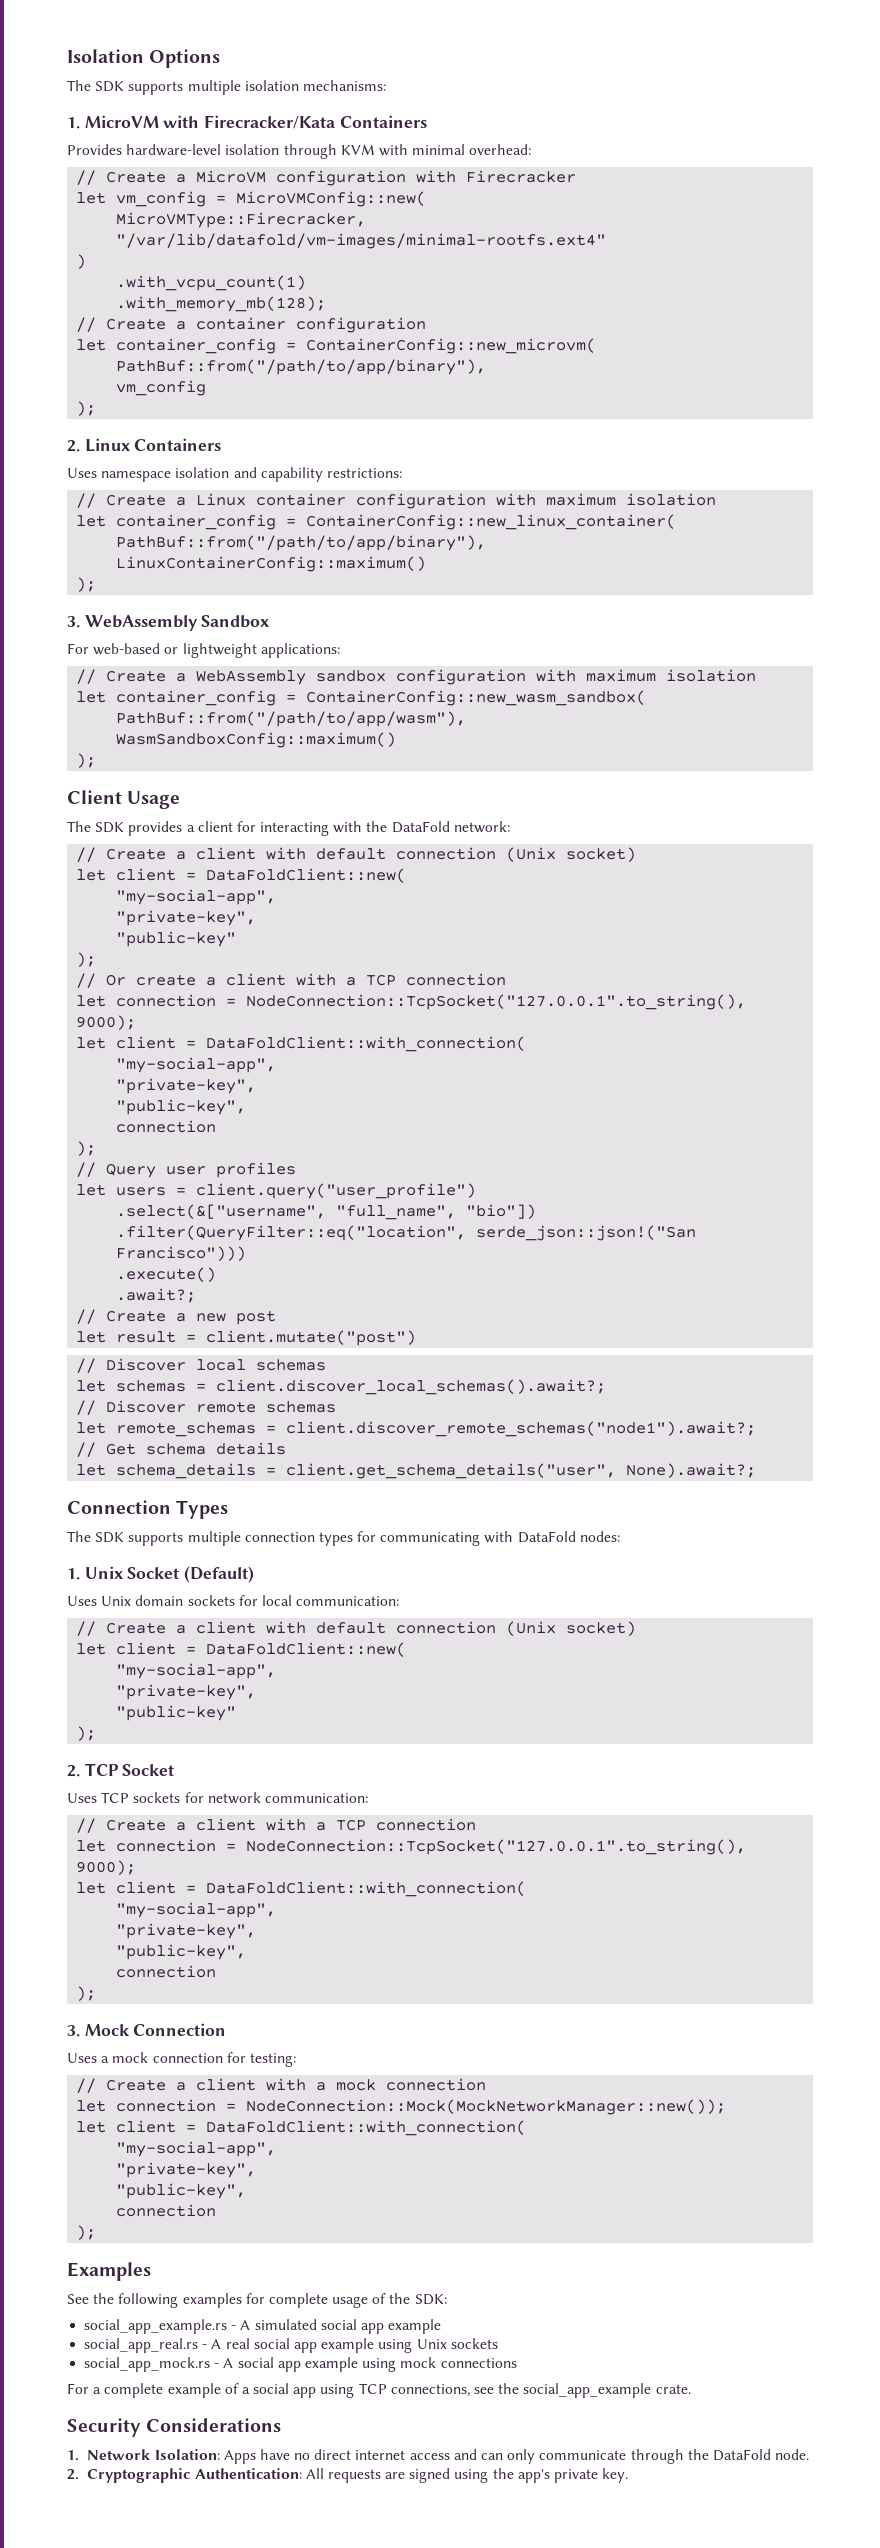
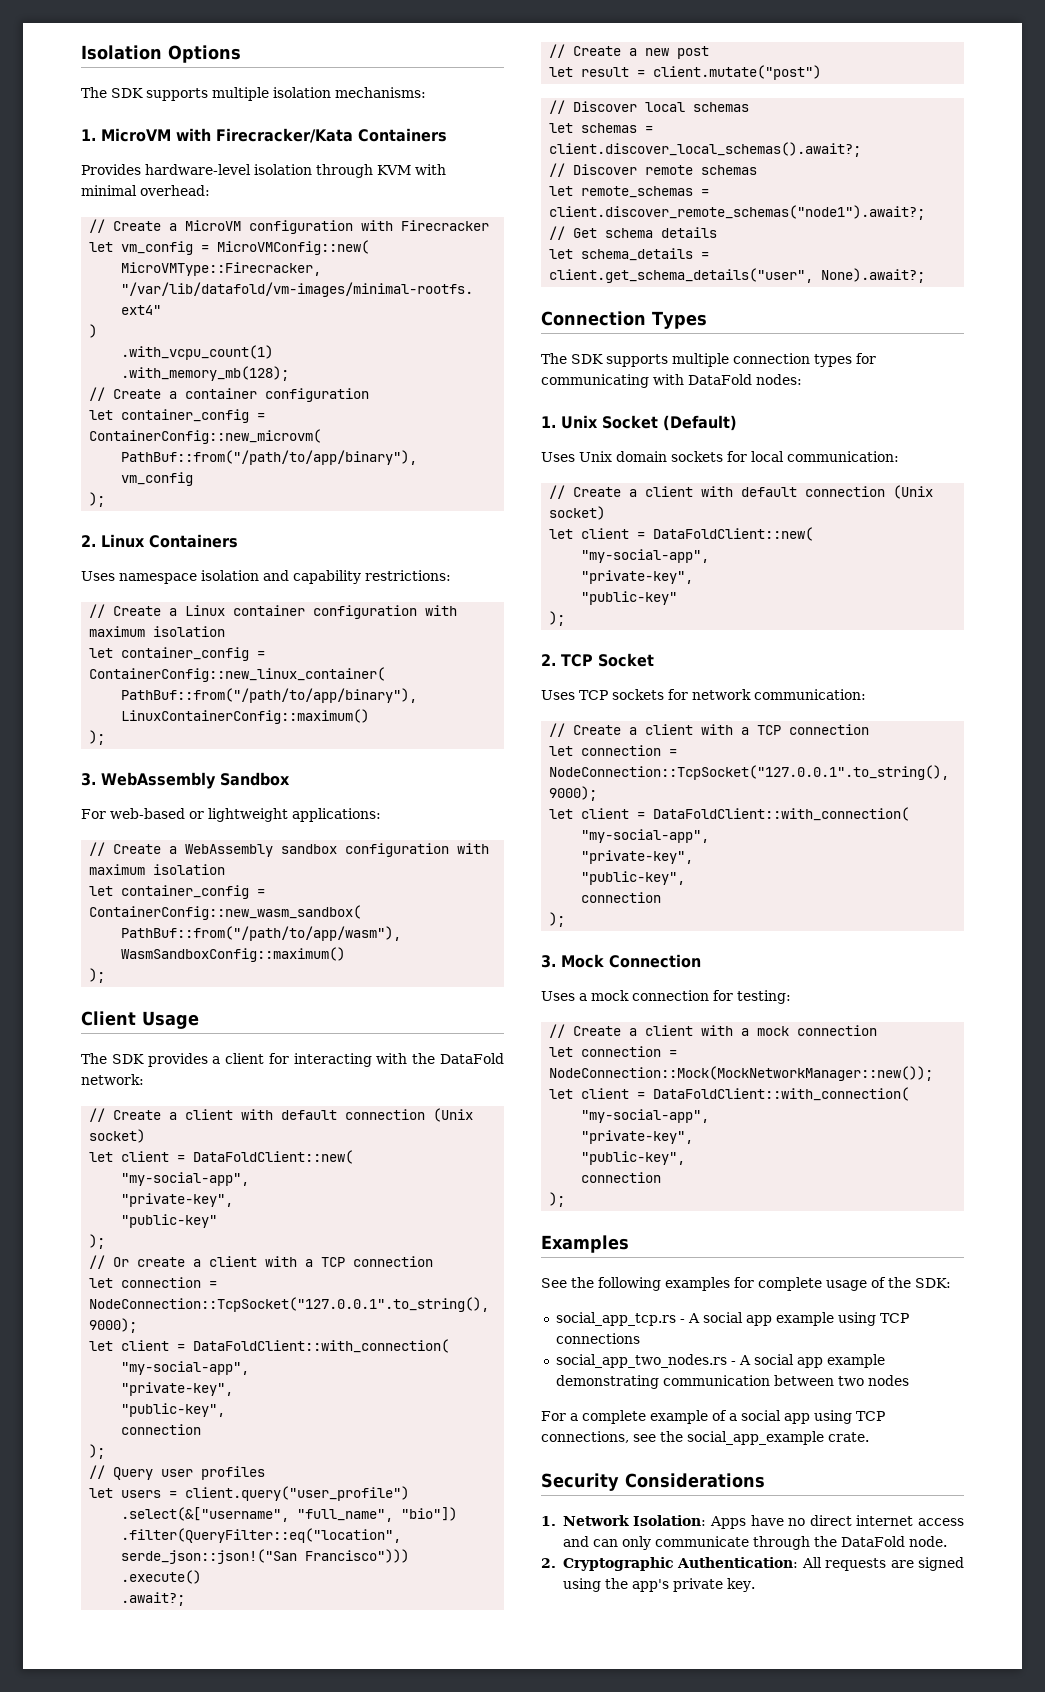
[84,2319,442,2334] [84,2338,498,2353] [84,2357,211,2372] social_app_example.rs - A simulated social app example // social_app_real.rs - A real social app example using Unix sockets // social_app_mock.rs -> [555,1312,676,1326] social_app_tcp.rs
[400,2357,437,2368] mock -> [879,1313,909,1323] TCP
(517, 2363) none -> [555,1354,885,1368] [555,1375,909,1389] // social_app_two_nodes.rs - A social app example demonstrating communication between two nodes

